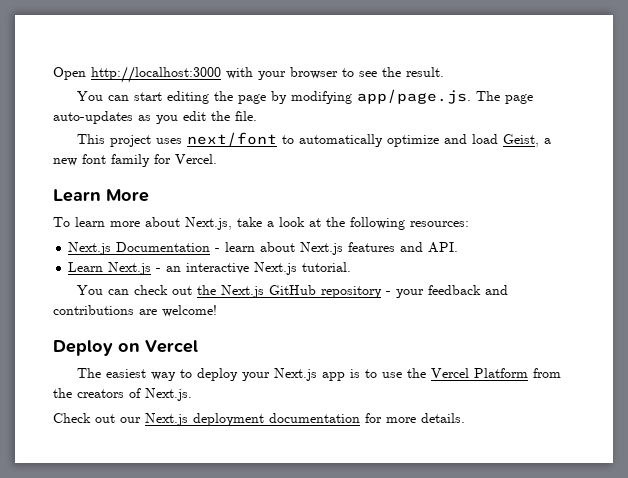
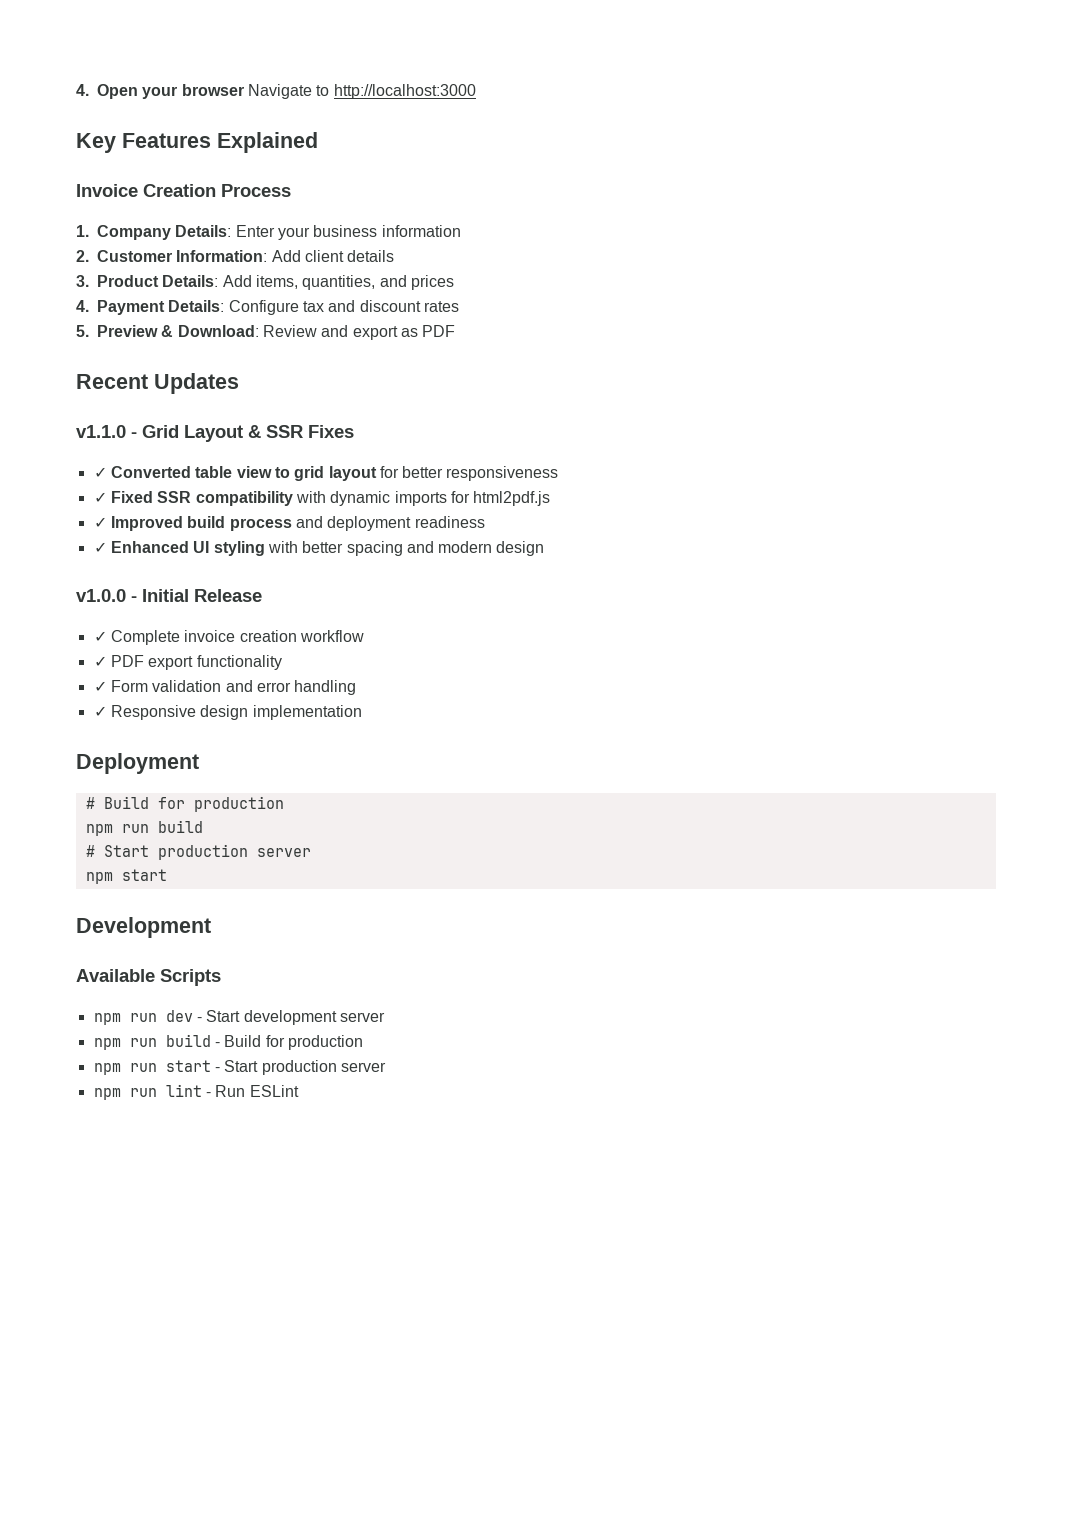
[53,66,444,83] [77,89,534,104] [53,111,257,124] [77,132,552,147] [53,154,217,167] [53,189,149,202] [53,217,469,230] [68,242,459,255] [68,262,352,275] [77,285,509,298] [53,305,217,317] [53,340,198,356] [77,368,562,381] [53,388,192,401] [53,413,465,426] Open http://localhost:3000 with your browser to see the result. // You can start editing the page by modifying app/page.js. The page auto-updates as you edit the file. // This project uses next/font to automatically optimize and load Geist, a new font family for Vercel. // Learn More // To learn more about Next.js, take a look at the following resources: // Next.js Documentation - learn about Next.js features and API. // Learn Next.js - an interactive Next.js tutorial. // You can check out the Next.js GitHub repository - your feedback and contributions are welcome! // Deploy on Vercel // The easiest way to deploy your Next.js app is to use the Vercel Platform from the creators of Next.js. // Check out our Next.js deployment documentation for more details. -> [76,84,476,99] [76,132,318,153] [76,184,291,197] [76,225,461,240] [76,250,395,262] [76,275,454,290] [76,300,459,315] [76,325,456,340] [76,373,239,394] [76,425,354,442] [93,466,559,481] [93,491,551,506] [93,516,485,531] [93,541,545,556] [76,589,262,602] [93,630,364,645] [93,655,282,670] [93,680,357,695] [93,705,362,720] [76,753,199,774] [85,796,284,812] [85,820,203,836] [85,844,311,860] [85,869,167,884] [76,917,211,938] [76,969,221,986] [93,1010,385,1025] [93,1034,363,1050] [93,1060,386,1075] [93,1084,299,1100] 4. Open your browser Navigate to http://localhost:3000 // Key Features Explained // Invoice Creation Process // 1. Company Details: Enter your business information // 2. Customer Information: Add client details // 3. Product Details: Add items, quantities, and prices // 4. Payment Details: Configure tax and discount rates // 5. Preview & Download: Review and export as PDF // Recent Updates // v1.1.0 - Grid Layout & SSR Fixes // ✓ Converted table view to grid layout for better responsiveness // ✓ Fixed SSR compatibility with dynamic imports for html2pdf.js // ✓ Improved build process and deployment readiness // ✓ Enhanced UI styling with better spacing and modern design // v1.0.0 - Initial Release // ✓ Complete invoice creation workflow // ✓ PDF export functionality // ✓ Form validation and error handling // ✓ Responsive design implementation // Deployment // # Build for production // npm run build // # Start production server // npm start // Development // Available Scripts // npm run dev - Start development server // npm run build - Build for production // npm run start - Start production server // npm run lint - Run ESLint

